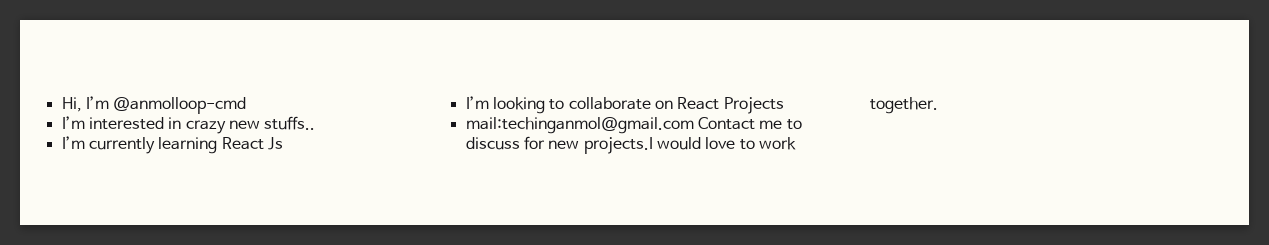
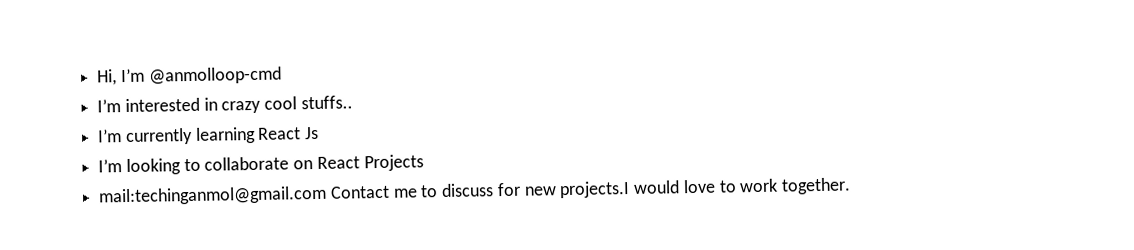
[228,120,260,129] new -> [264,96,298,110] cool

